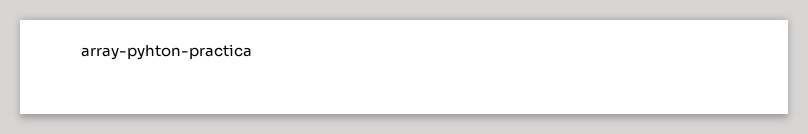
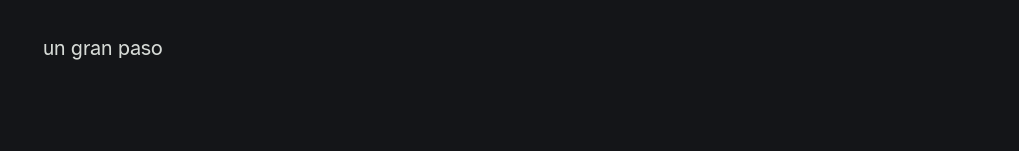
[81,44,252,60] array-pyhton-practica -> [43,44,163,60] un gran paso

